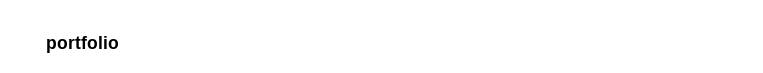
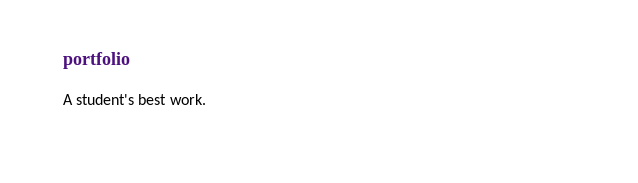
(119, 44) none -> [63,94,206,105] // A student's best work.

